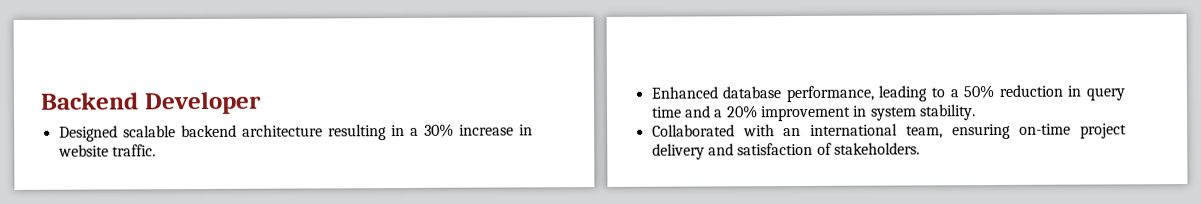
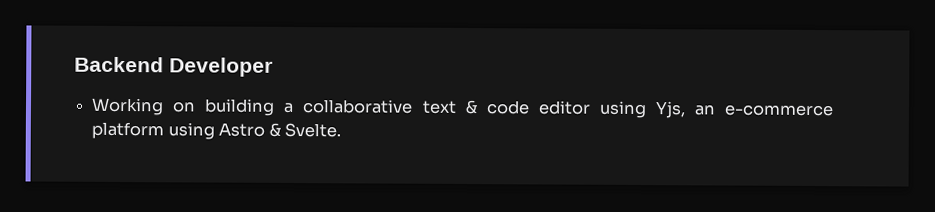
[58,123,533,142] [57,144,156,157] [650,84,1125,103] [651,104,976,122] [651,123,1127,140] [651,142,920,160] Designed scalable backend architecture resulting in a 30% increase in website traffic. // Enhanced database performance, leading to a 50% reduction in query time and a 20% improvement in system stability. // Collaborated with an international team, ensuring on-time project delivery and satisfaction of stakeholders. -> [91,97,834,119] [91,121,341,140] Working on building a collaborative text & code editor using Yjs, an e-commerce platform using Astro & Svelte.

